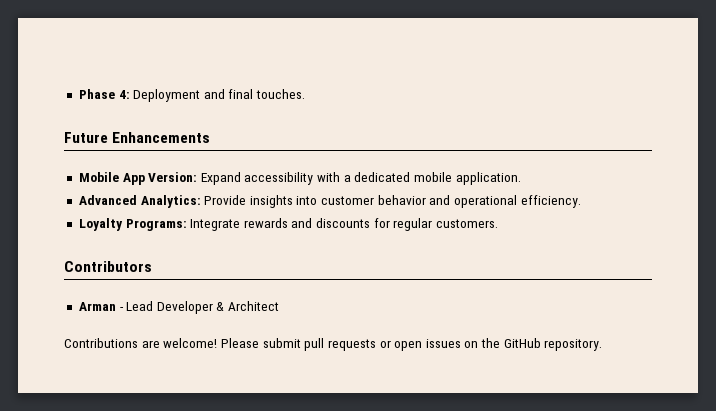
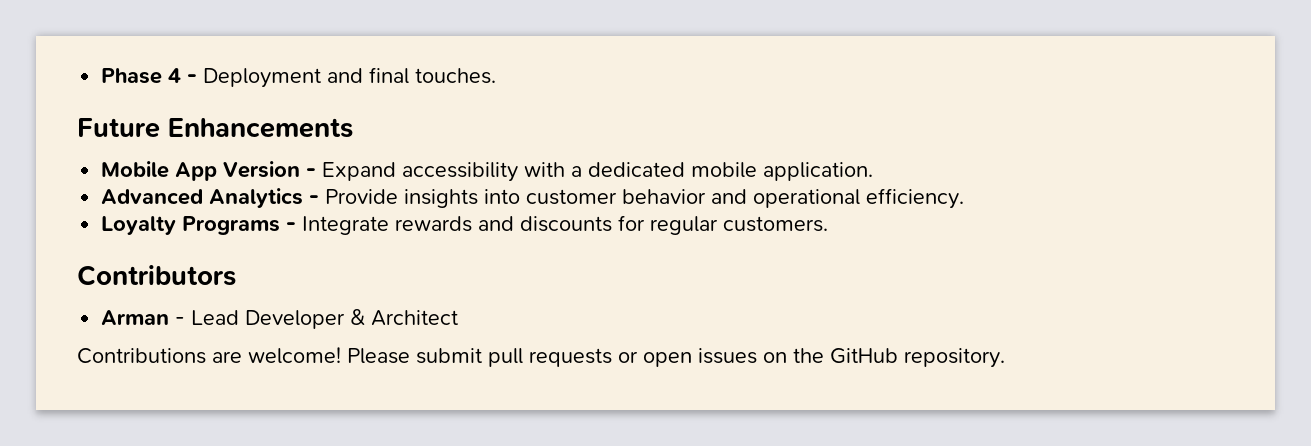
[118,90,130,99] 4: -> [168,68,198,83] 4 -
[148,172,198,182] Version: -> [223,161,317,178] Version -
[140,195,201,208] Analytics: -> [209,188,320,208] Analytics -
[125,219,187,231] Programs: -> [182,216,297,235] Programs -

